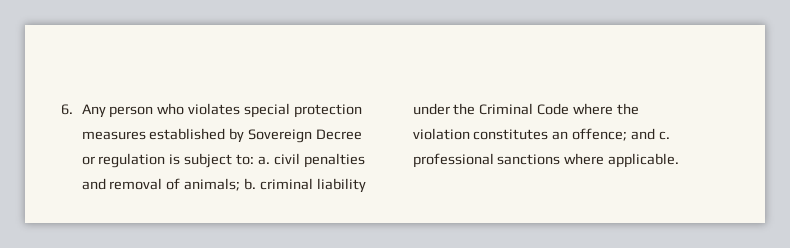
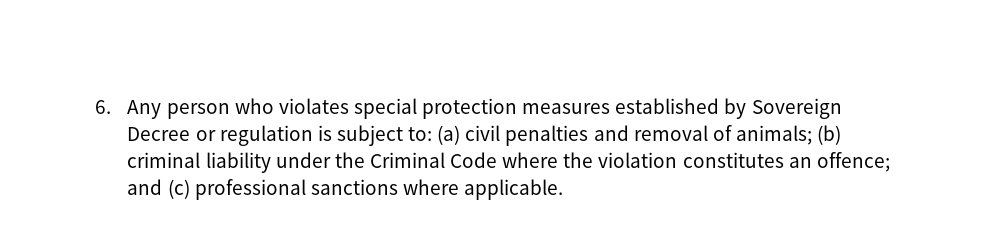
[258,156,271,165] a. -> [437,125,461,145] (a)
[244,178,257,190] b. -> [817,125,842,145] (b)
[659,131,671,140] c. -> [167,179,190,199] (c)

